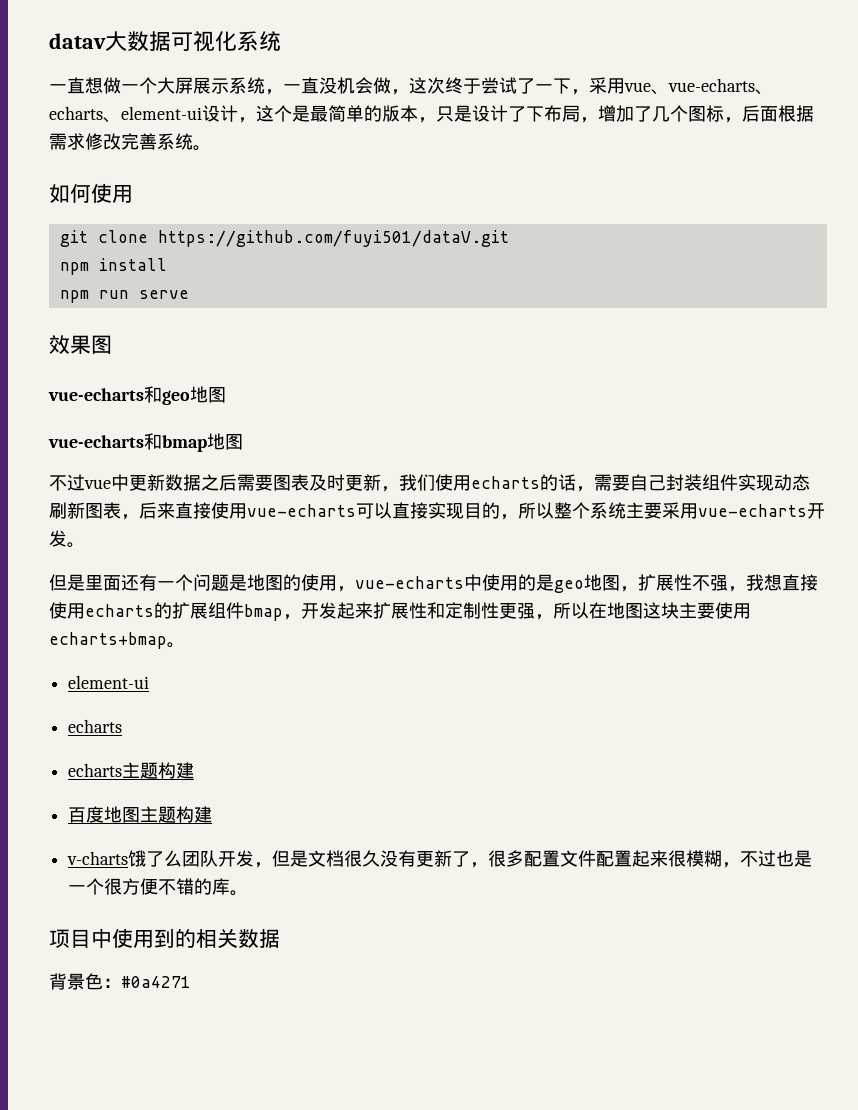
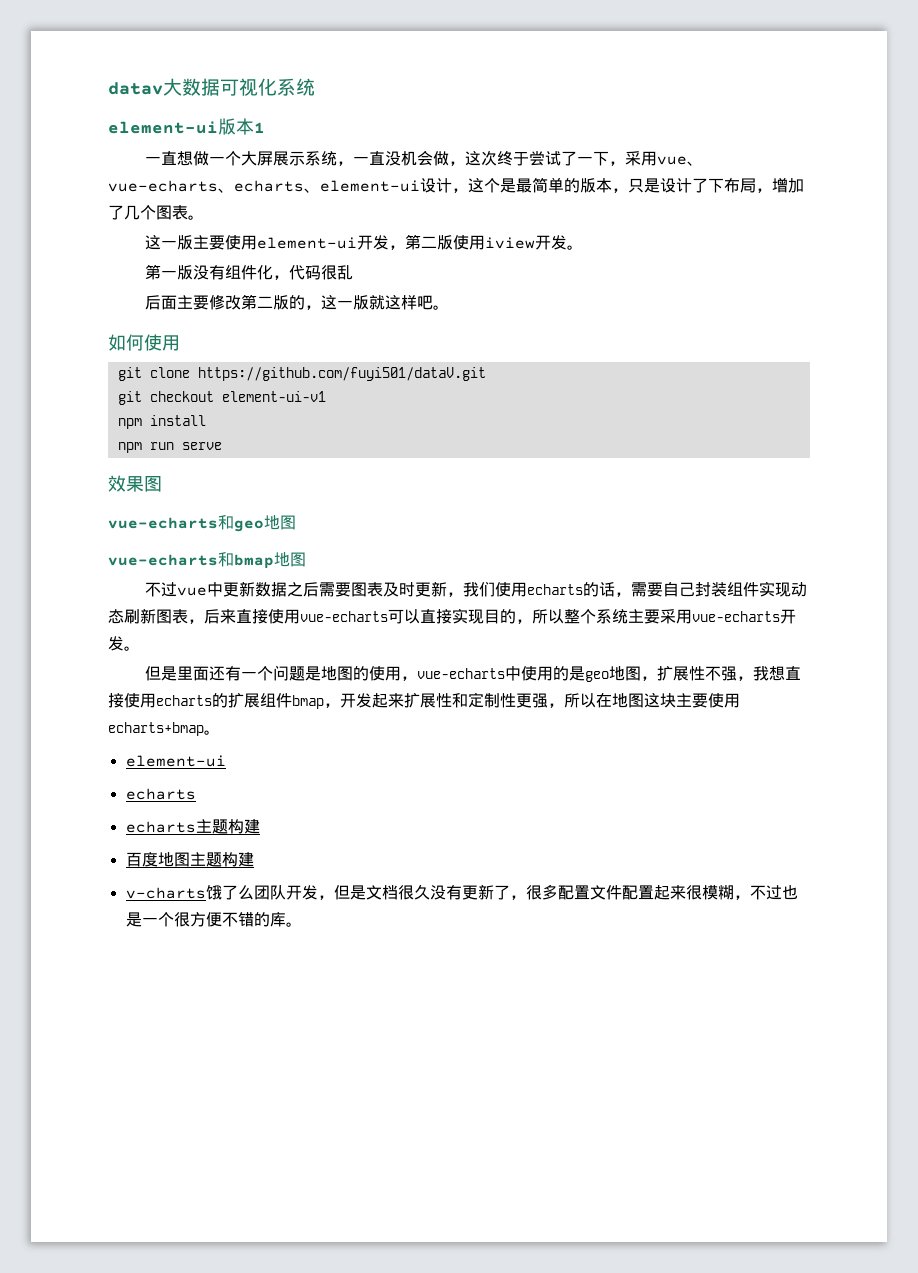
(281, 41) none -> [108,118,265,135] // element-ui版本1
[706,105,814,123] [49,133,193,150] 标，后面根据需求修改完善系统 -> [172,205,204,220] [144,234,583,250] [144,264,353,280] [144,294,433,310] 表。 // 这一版主要使用element-ui开发，第二版使用iview开发。 // 第一版没有组件化，代码很乱 // 后面主要修改第二版的，这一版就这样吧
(509, 238) none -> [117,391,326,405] // git checkout element-ui-v1
[49,928,280,949] [49,973,191,990] // 项目中使用到的相关数据 // 背景色：#0a4271 -> (302, 924) none

